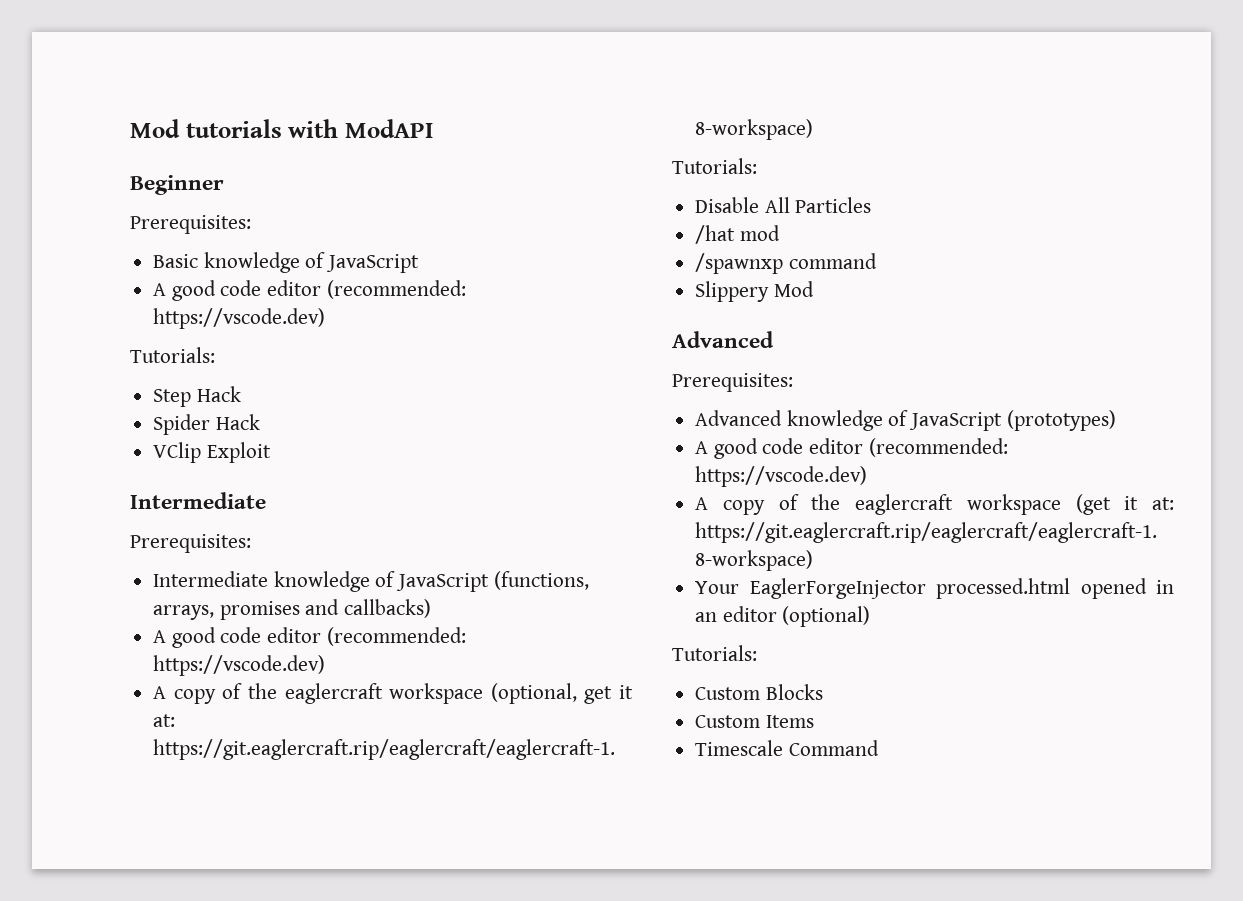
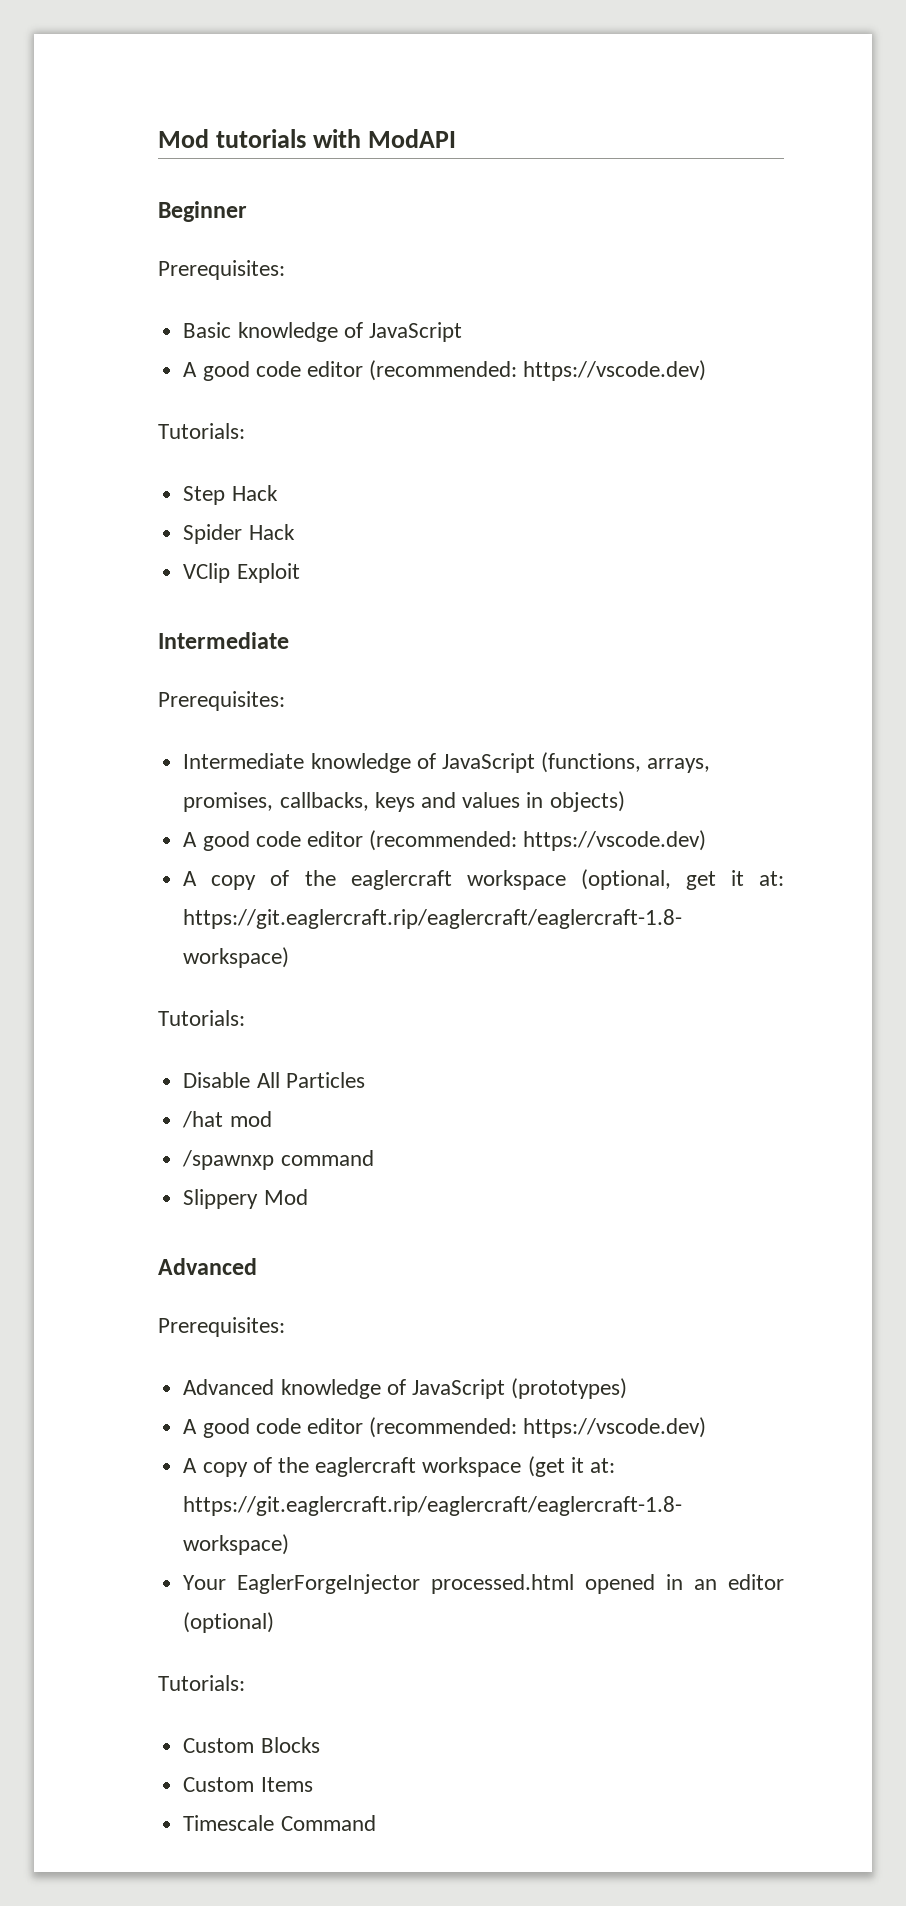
[219,599,432,620] promises and callbacks) -> [183,791,625,812] promises, callbacks, keys and values in objects)

